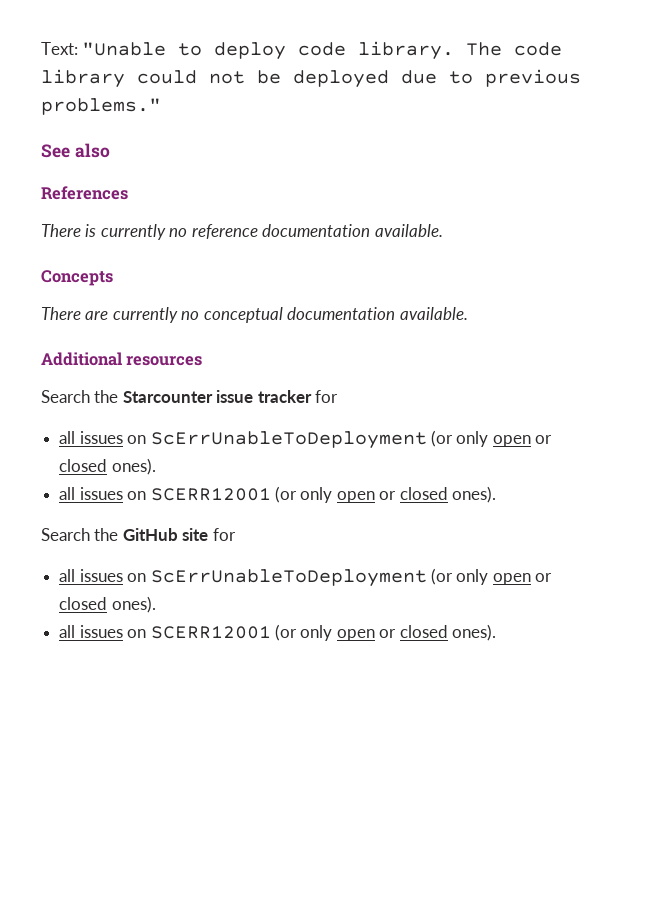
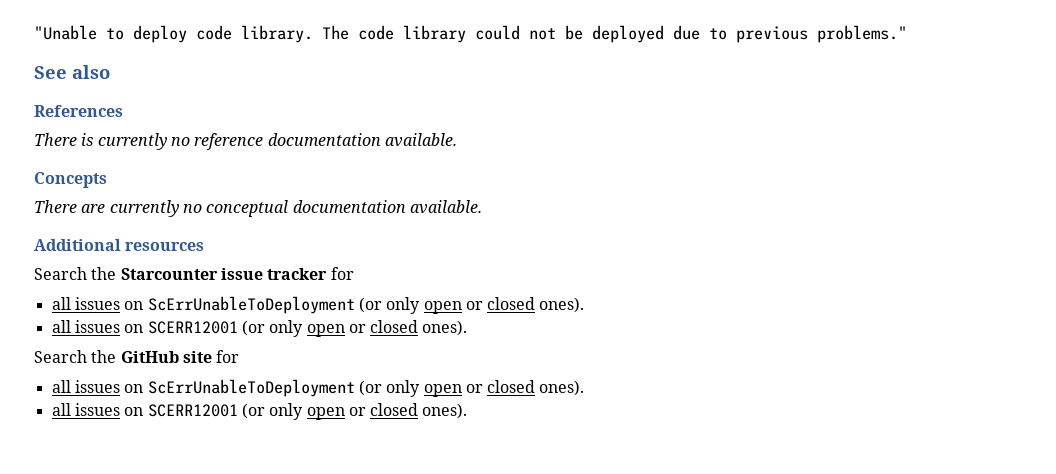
[41,42,78,55] Text: -> (34, 32) none

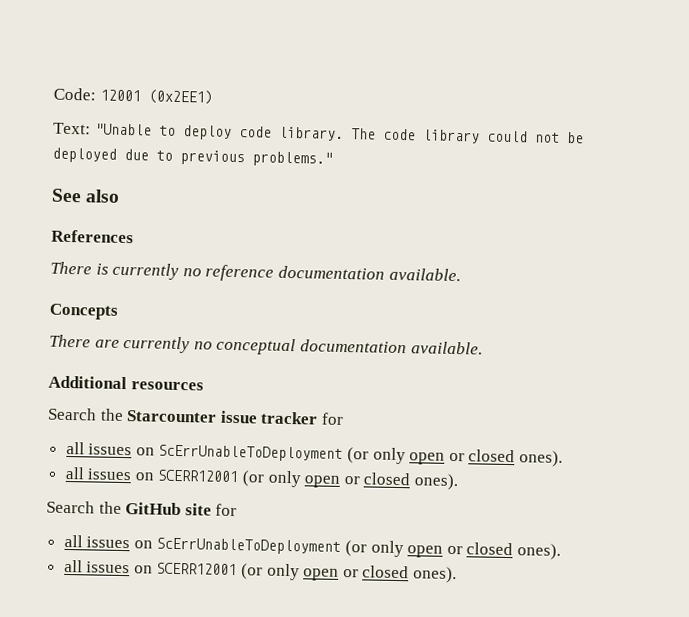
(34, 32) none -> [53,87,213,105] [53,122,91,135] Code: 12001 (0x2EE1) // Text:

